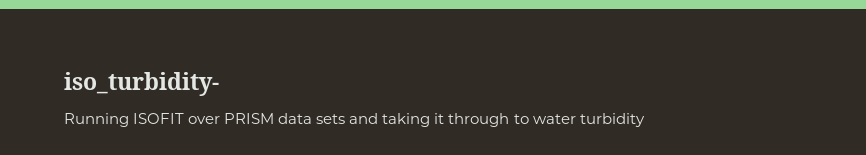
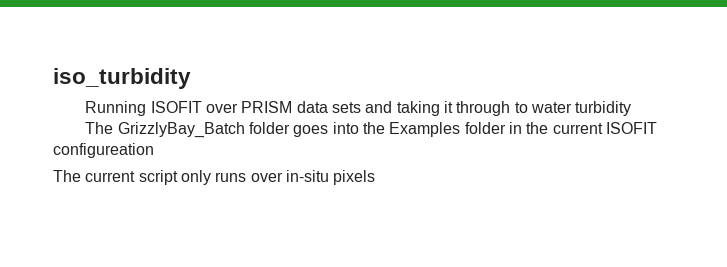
[64,72,219,96] iso_turbidity- -> [53,68,191,89] iso_turbidity
(645, 120) none -> [85,122,657,138] [53,143,154,158] [53,170,376,185] // The GrizzlyBay_Batch folder goes into the Examples folder in the current ISOFIT configureation // The current script only runs over in-situ pixels

